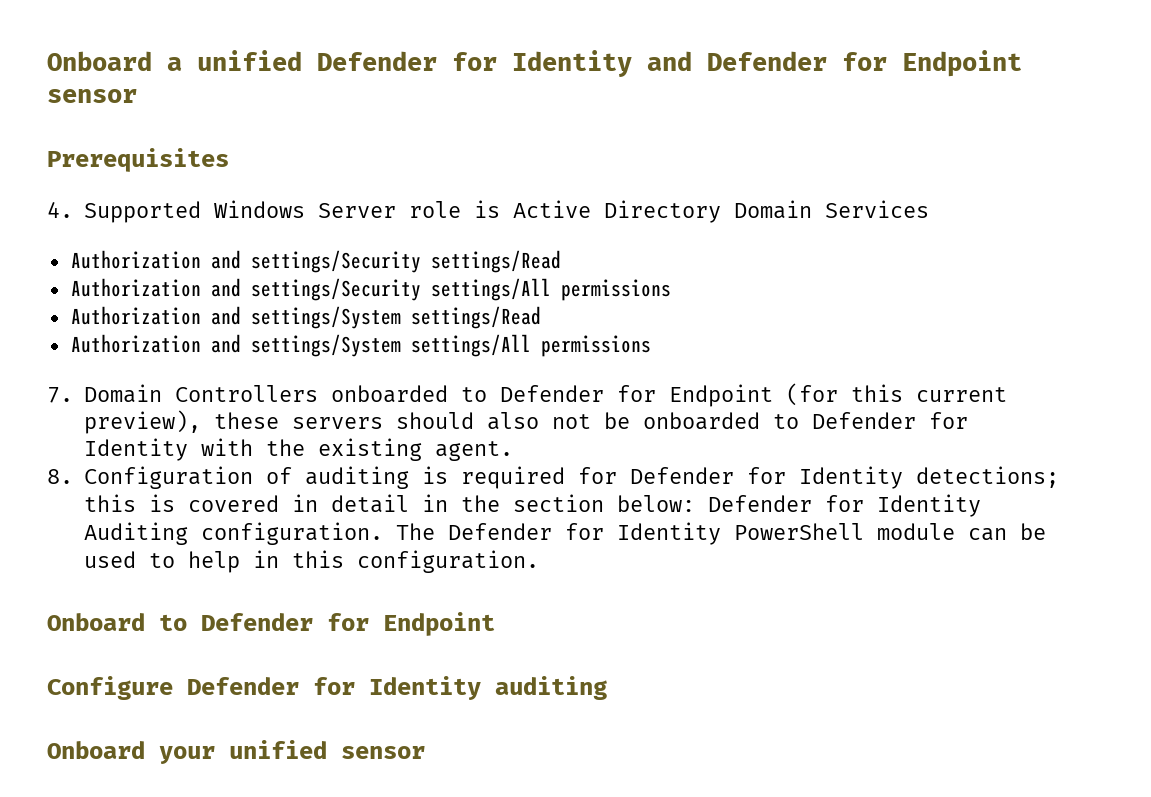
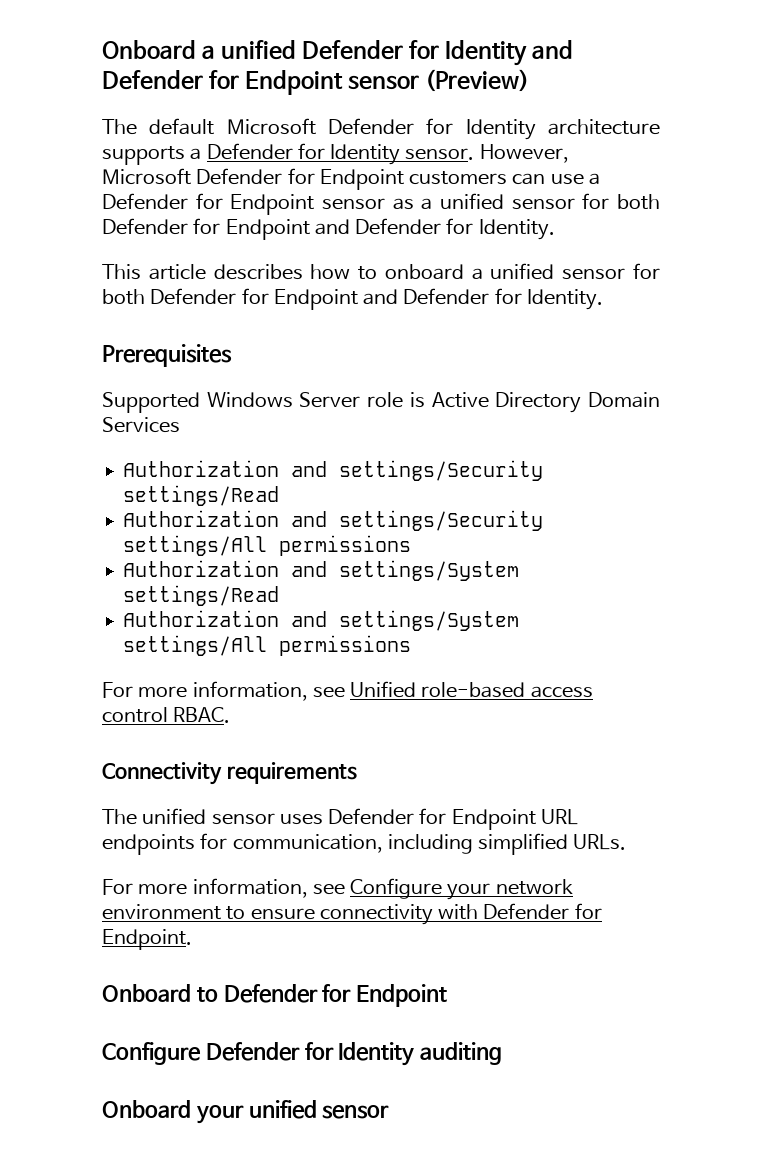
(137, 96) none -> [425,69,530,92] [102,118,660,140] [102,143,569,165] [102,168,600,190] [102,193,660,215] [102,218,555,240] [102,263,660,280] [102,288,603,310] (Preview) // The default Microsoft Defender for Identity architecture supports a Defender for Identity sensor. However, Microsoft Defender for Endpoint customers can use a Defender for Endpoint sensor as a unified sensor for both Defender for Endpoint and Defender for Identity. // This article describes how to onboard a unified sensor for both Defender for Endpoint and Defender for Identity.
[47,202,73,218] 4. -> (232, 355) none
[47,383,1007,407] [83,410,968,434] [83,438,513,461] [47,466,1059,489] [83,494,981,517] [83,522,1046,545] [83,550,539,573] 7. Domain Controllers onboarded to Defender for Endpoint (for this current preview), these servers should also not be onboarded to Defender for Identity with the existing agent. // 8. Configuration of auditing is required for Defender for Identity detections; this is covered in detail in the section below: Defender for Identity Auditing configuration. The Defender for Identity PowerShell module can be used to help in this configuration. -> [102,681,593,701] [102,707,231,723] [102,762,357,785] [102,808,578,830] [102,833,627,855] [102,878,573,900] [102,903,602,925] [102,929,192,950] For more information, see Unified role-based access control RBAC. // Connectivity requirements // The unified sensor uses Defender for Endpoint URL endpoints for communication, including simplified URLs. // For more information, see Configure your network environment to ensure connectivity with Defender for Endpoint.

